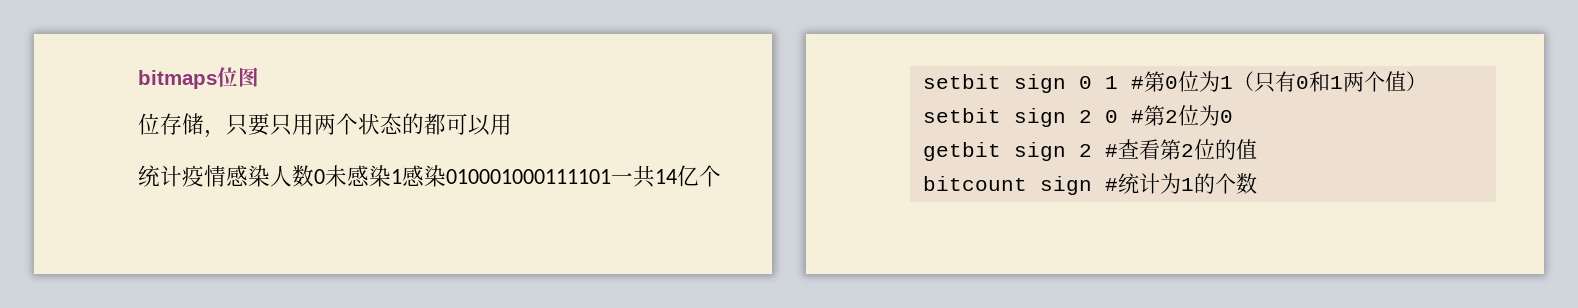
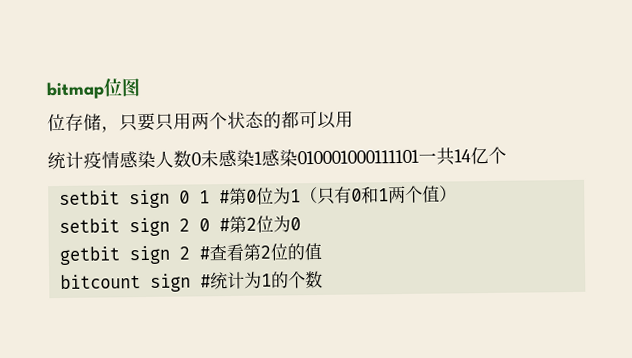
[138,70,217,89] bitmaps -> [46,81,105,100] bitmap

